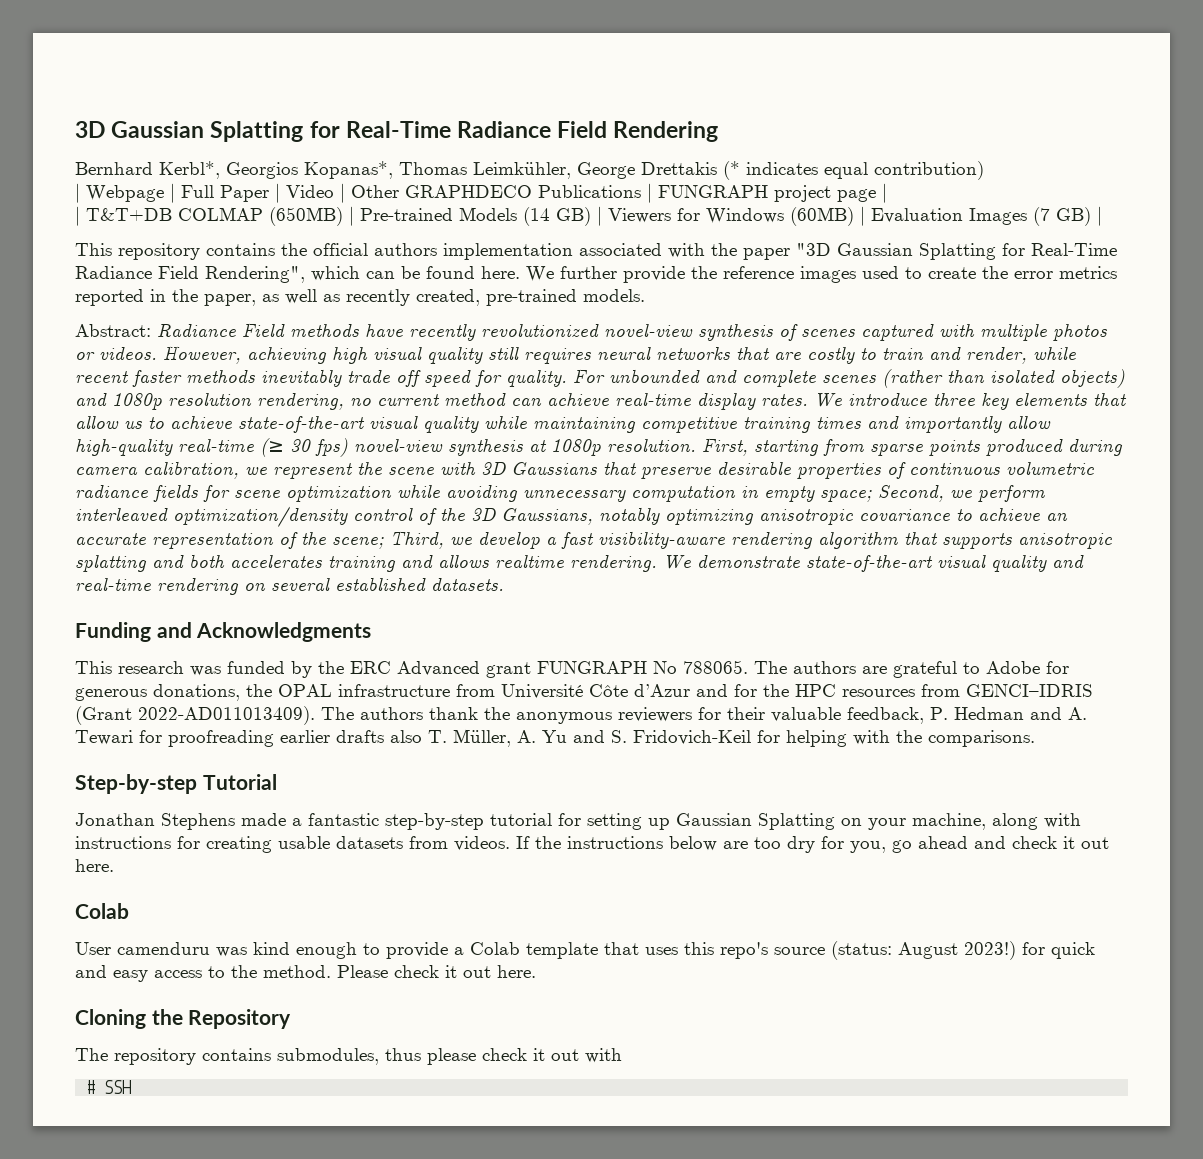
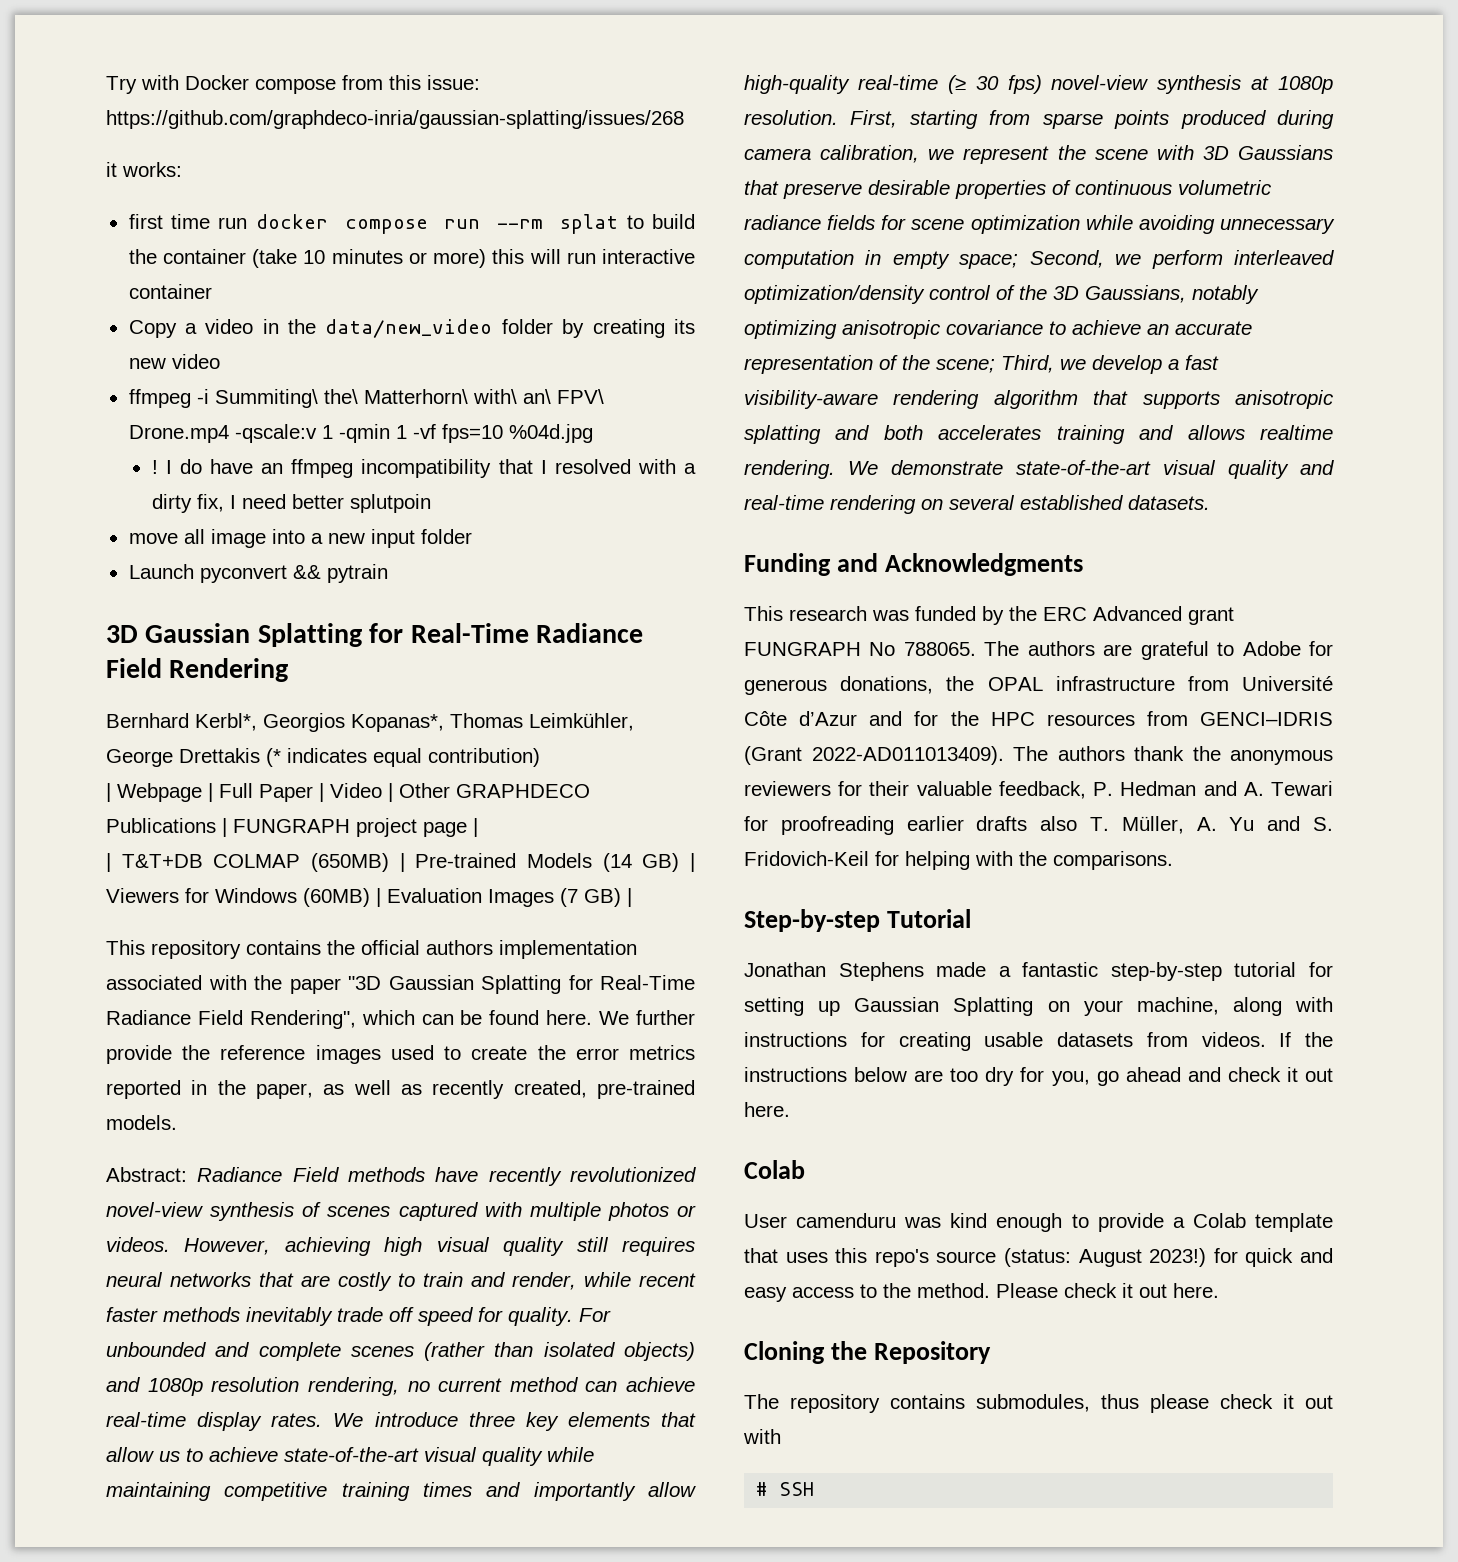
(75, 129) none -> [106,75,480,94] [106,110,684,129] [106,162,182,177] [128,214,696,234] [128,249,695,268] [128,284,212,299] [128,319,695,338] [128,354,220,369] [128,389,604,408] [128,424,593,443] [151,459,696,478] [151,494,431,513] [128,529,472,548] [128,564,388,583] Try with Docker compose from this issue: https://github.com/graphdeco-inria/gaussian-splatting/issues/268 // it works: // first time run docker compose run --rm splat to build the container (take 10 minutes or more) this will run interactive container // Copy a video in the data/new_video folder by creating its new video // ffmpeg -i Summiting\ the\ Matterhorn\ with\ an\ FPV\ Drone.mp4 -qscale:v 1 -qmin 1 -vf fps=10 %04d.jpg // ! I do have an ffmpeg incompatibility that I resolved with a dirty fix, I need better splutpoin // move all image into a new input folder // Launch pyconvert && pytrain //

